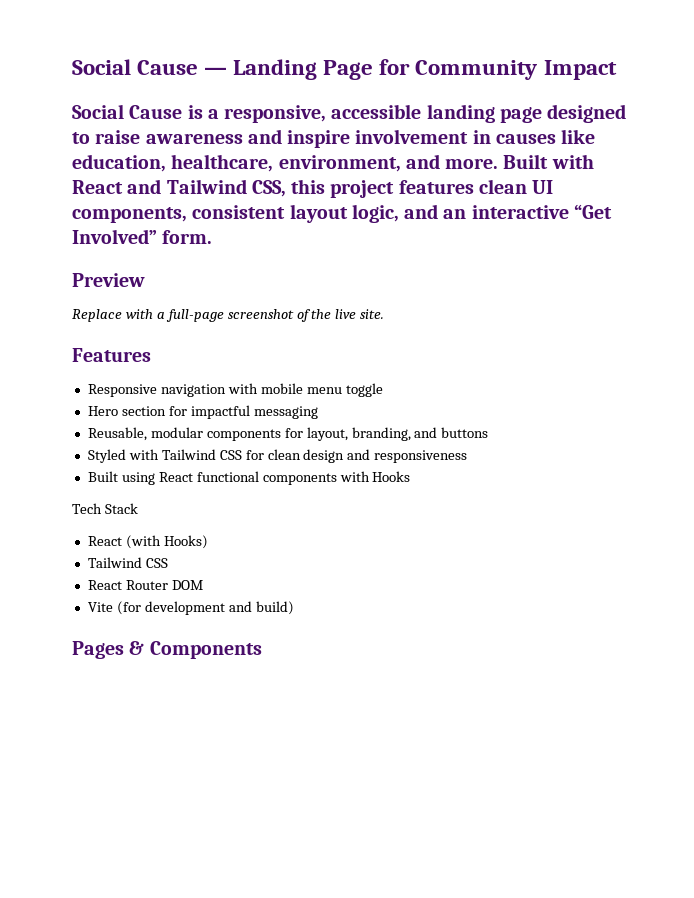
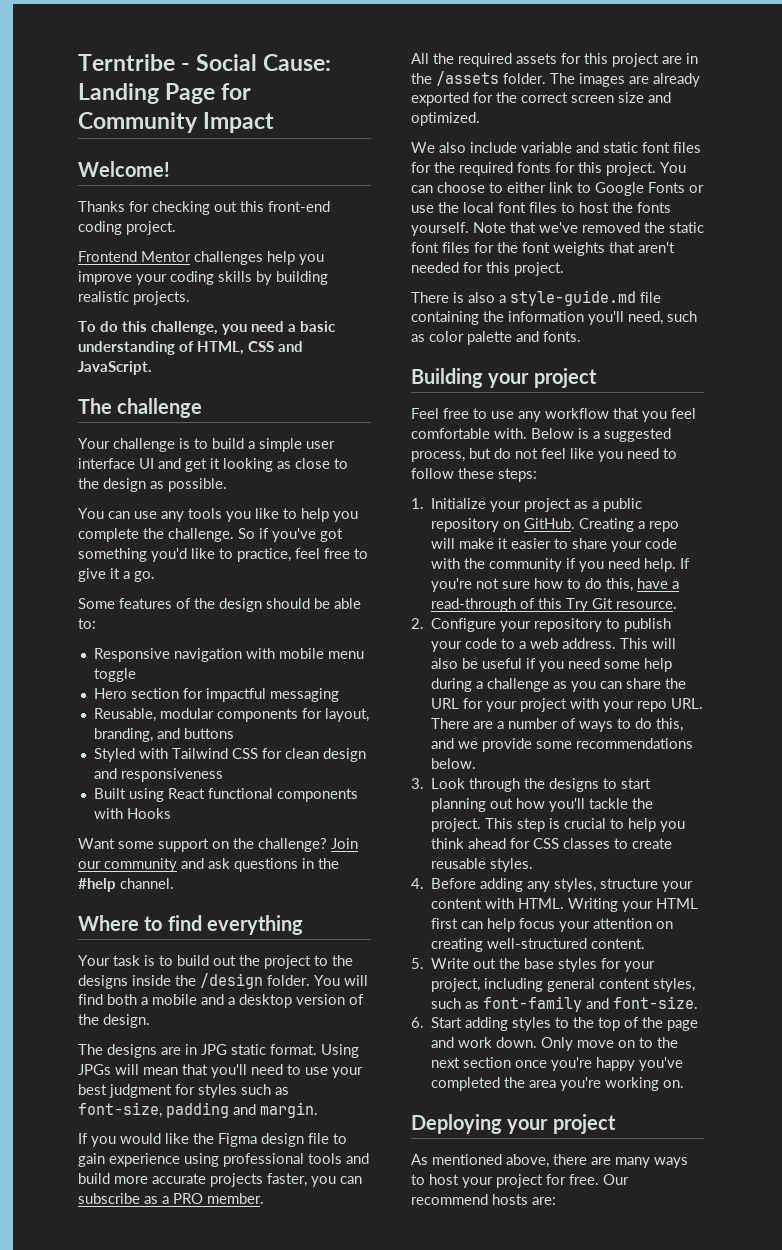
[72,59,228,75] Social Cause — -> [78,54,332,71] Terntribe - Social Cause:
[72,104,627,123] [72,129,596,148] [72,154,594,172] [72,179,554,198] [72,204,612,223] [72,229,213,244] [72,273,145,287] [72,309,385,322] [72,348,151,362] Social Cause is a responsive, accessible landing page designed to raise awareness and inspire involvement in causes like education, healthcare, environment, and more. Built with React and Tailwind CSS, this project features clean UI components, consistent layout logic, and an interactive “Get Involved” form. // Preview // Replace with a full-page screenshot of the live site. // Features -> [78,161,170,177] [78,201,330,215] [78,221,176,235] [78,251,324,265] [78,271,328,285] [78,291,190,305] [78,321,335,335] [78,341,303,355] [78,361,152,375] [78,398,203,418] [78,438,335,452] [78,458,348,472] [78,478,227,492] [78,508,358,522] [78,528,343,542] [78,548,368,562] [78,568,155,582] [78,598,361,612] [78,618,96,629] Welcome! // Thanks for checking out this front-end coding project. // Frontend Mentor challenges help you improve your coding skills by building realistic projects. // To do this challenge, you need a basic understanding of HTML, CSS and JavaScript. // The challenge // Your challenge is to build a simple user interface UI and get it looking as close to the design as possible. // You can use any tools you like to help you complete the challenge. So if you've got something you'd like to practice, feel free to give it a go. // Some features of the design should be able to:
[72,503,138,514] [87,535,208,549] [87,557,168,568] [87,580,203,590] [87,601,294,615] [72,641,262,659] Tech Stack // React (with Hooks) // Tailwind CSS // React Router DOM // Vite (for development and build) // Pages & Components -> [78,838,358,852] [78,858,339,872] [78,878,174,892] [78,915,303,935] [78,955,353,969] [78,973,368,989] [78,994,364,1008] [78,1014,150,1028] [78,1044,359,1058] [78,1064,363,1078] [78,1084,289,1098] [78,1102,318,1118] [78,1133,347,1147] [78,1153,369,1167] [78,1173,362,1187] [78,1193,264,1204] [411,53,698,67] [411,71,700,87] [411,92,671,106] [411,112,480,126] [411,142,701,153] [411,162,686,176] [411,182,704,196] [411,202,671,213] [411,222,704,236] [411,242,675,256] [411,262,564,276] [411,290,661,306] [411,311,697,325] [411,331,581,345] [411,368,597,388] [411,408,696,422] [411,428,671,442] [411,448,677,462] [411,468,537,482] [411,498,643,512] [431,518,680,532] [431,538,678,552] [431,558,691,572] [431,578,680,592] [431,598,678,612] [411,618,672,632] [431,638,677,652] [431,658,673,672] [431,678,687,692] [431,698,704,712] [431,718,684,732] [431,738,694,752] [431,758,477,769] [411,778,652,792] [431,798,654,812] [431,818,686,832] [431,838,673,849] [431,858,534,872] [411,878,694,892] [431,898,699,912] [431,918,674,932] [431,938,646,952] [411,958,656,972] [431,978,696,992] [431,996,699,1012] [411,1017,699,1031] [431,1037,679,1051] [431,1057,684,1071] [431,1077,685,1091] [411,1114,616,1134] [411,1154,688,1168] [411,1174,629,1188] [411,1194,556,1205] Want some support on the challenge? Join our community and ask questions in the #help channel. // Where to find everything // Your task is to build out the project to the designs inside the /design folder. You will find both a mobile and a desktop version of the design. // The designs are in JPG static format. Using JPGs will mean that you'll need to use your best judgment for styles such as font-size, padding and margin. // If you would like the Figma design file to gain experience using professional tools and build more accurate projects faster, you can subscribe as a PRO member. // All the required assets for this project are in the /assets folder. The images are already exported for the correct screen size and optimized. // We also include variable and static font files for the required fonts for this project. You can choose to either link to Google Fonts or use the local font files to host the fonts yourself. Note that we've removed the static font files for the font weights that aren't needed for this project. // There is also a style-guide.md file containing the information you'll need, such as color palette and fonts. // Building your project // Feel free to use any workflow that you feel comfortable with. Below is a suggested process, but do not feel like you need to follow these steps: // 1. Initialize your project as a public repository on GitHub. Creating a repo will make it easier to share your code with the community if you need help. If you're not sure how to do this, have a read-through of this Try Git resource. // 2. Configure your repository to publish your code to a web address. This will also be useful if you need some help during a challenge as you can share the URL for your project with your repo URL. There are a number of ways to do this, and we provide some recommendations below. // 3. Look through the designs to start planning out how you'll tackle the project. This step is crucial to help you think ahead for CSS classes to create reusable styles. // 4. Before adding any styles, structure your content with HTML. Writing your HTML first can help focus your attention on creating well-structured content. // 5. Write out the base styles for your project, including general content styles, such as font-family and font-size. // 6. Start adding styles to the top of the page and work down. Only move on to the next section once you're happy you've completed the area you're working on. // Deploying your project // As mentioned above, there are many ways to host your project for free. Our recommend hosts are:

